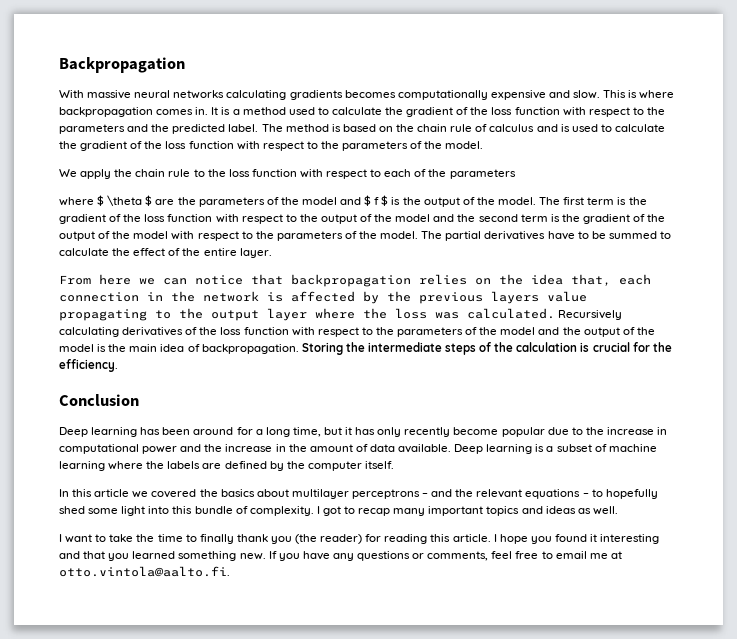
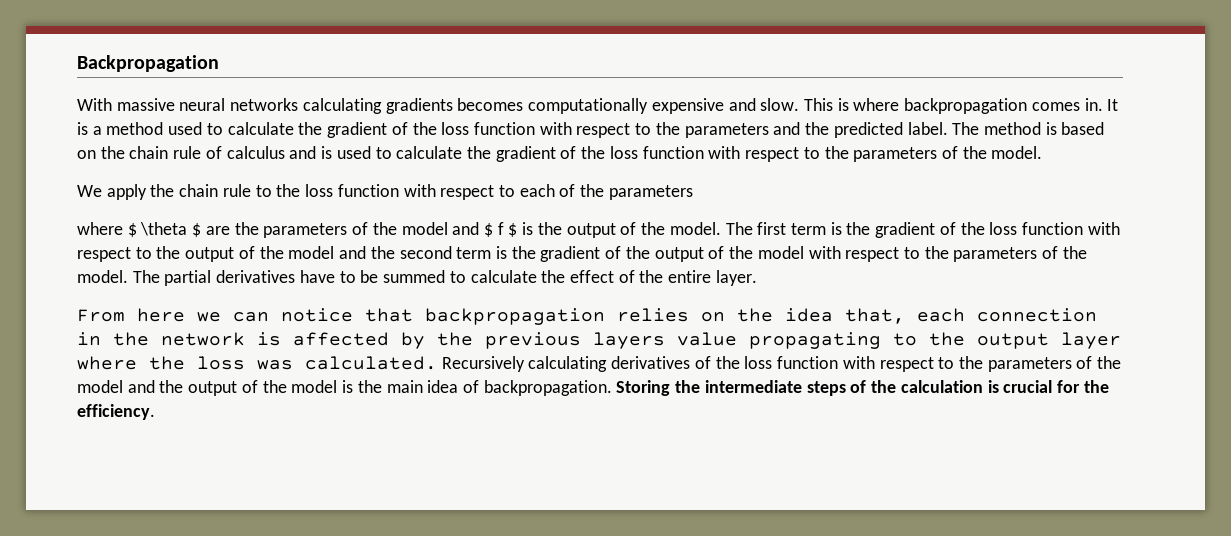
[59,394,139,406] [59,427,668,437] [59,444,657,454] [59,461,394,471] [59,489,658,499] [59,506,618,516] [59,534,660,544] [59,551,622,561] [59,566,230,577] // Conclusion // Deep learning has been around for a long time, but it has only recently become popular due to the increase in computational power and the increase in the amount of data available. Deep learning is a subset of machine learning where the labels are defined by the computer itself. // In this article we covered the basics about multilayer perceptrons – and the relevant equations – to hopefully shed some light into this bundle of complexity. I got to recap many important topics and ideas as well. // I want to take the time to finally thank you (the reader) for reading this article. I hope you found it interesting and that you learned something new. If you have any questions or comments, feel free to email me at otto.vintola@aalto.fi. -> (155, 412) none

